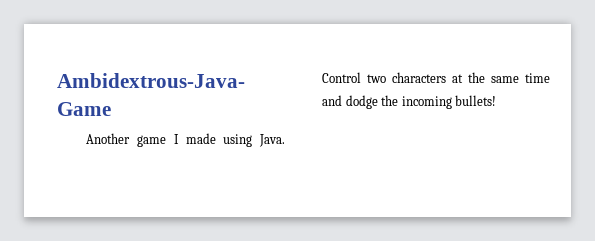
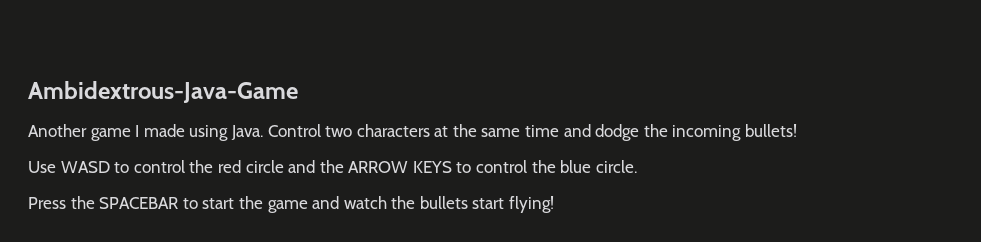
(497, 100) none -> [28,160,637,173] [28,196,555,213] // Use WASD to control the red circle and the ARROW KEYS to control the blue circle. // Press the SPACEBAR to start the game and watch the bullets start flying!

